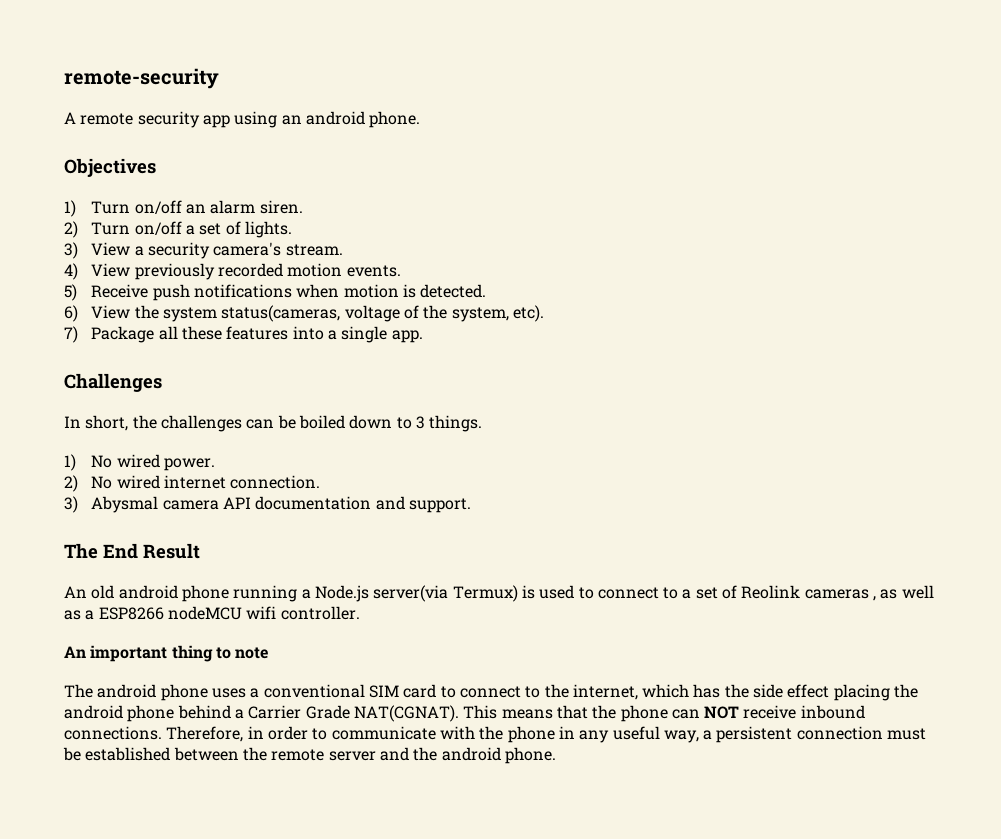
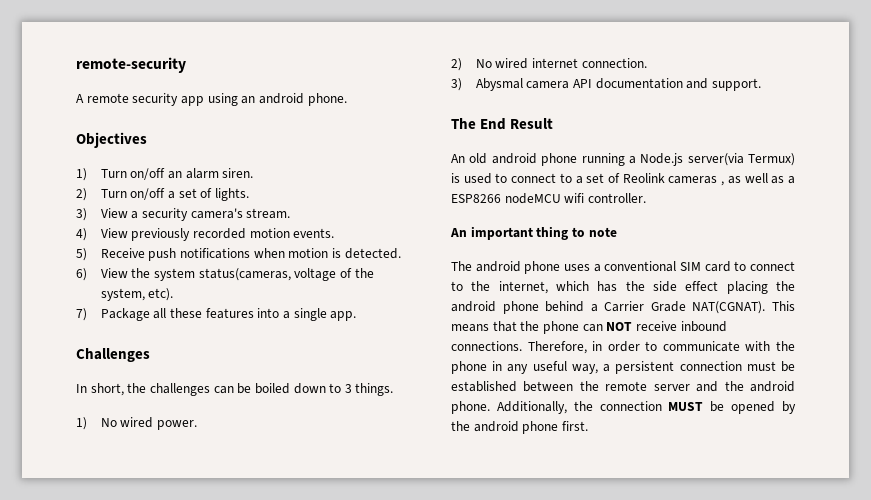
(556, 755) none -> [496,401,796,414] [451,421,588,434] Additionally, the connection MUST be opened by the android phone first.

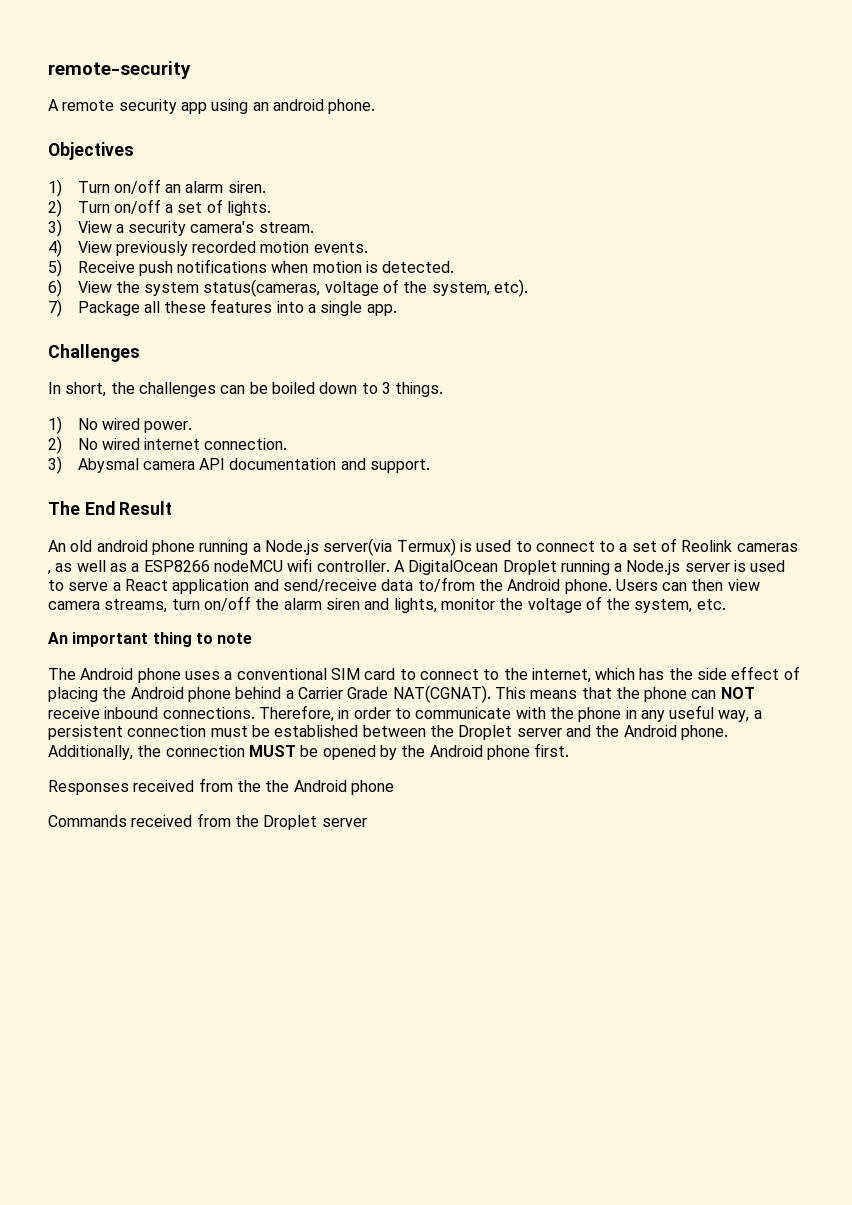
(646, 198) none -> [393,560,786,575] [48,577,760,594] [48,596,726,613] A DigitalOcean Droplet running a Node.js server is used to serve a React application and send/receive data to/from the Android phone. Users can then view camera streams, turn on/off the alarm siren and lights, monitor the voltage of the system, etc.
[475,261,521,272] android -> [80,668,134,680] Android
(719, 286) none -> [783,666,800,680] of
[451,301,496,312] android -> [130,687,184,699] Android
[605,381,648,391] remote -> [458,725,513,740] Droplet
[750,381,795,392] android -> [623,725,677,737] Android
[473,421,519,432] android -> [429,745,483,757] Android
(588, 426) none -> [48,778,394,795] [48,813,367,830] // Responses received from the the Android phone // Commands received from the Droplet server

